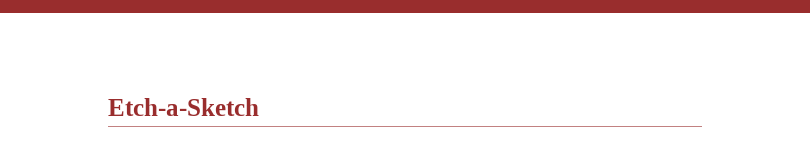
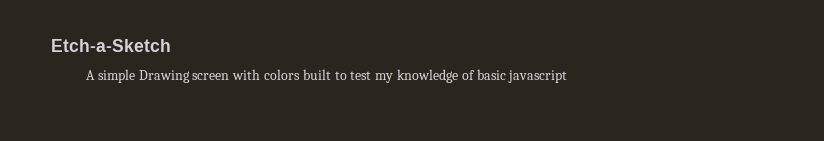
(259, 107) none -> [86,69,568,83] // A simple Drawing screen with colors built to test my knowledge of basic javascript

